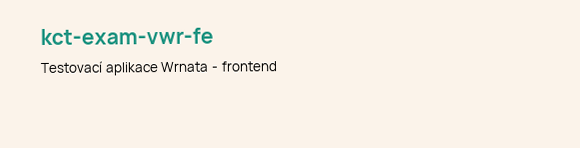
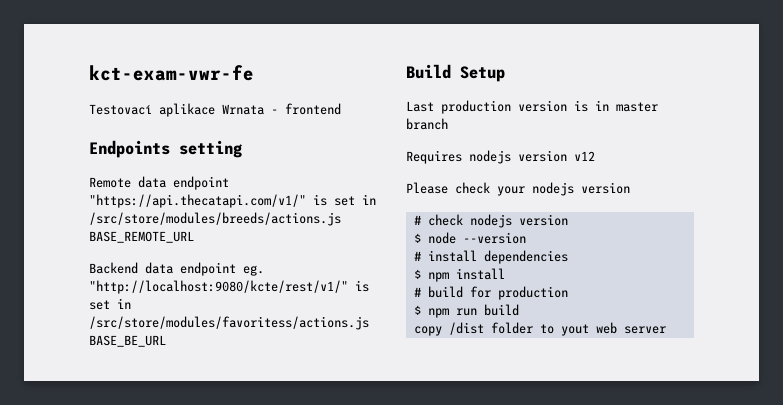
(277, 66) none -> [89,140,242,158] [89,176,229,190] [89,194,376,208] [89,212,341,226] [89,231,194,243] [89,262,264,276] [89,280,369,294] [89,298,131,310] [89,316,369,330] [89,335,166,347] [406,64,505,82] [406,100,658,114] [406,118,448,130] [406,150,595,164] [406,182,630,196] [413,214,568,228] [413,232,526,244] [413,250,568,264] [413,268,505,282] [413,286,568,300] [413,304,519,318] [413,322,666,336] // Endpoints setting // Remote data endpoint "https://api.thecatapi.com/v1/" is set in /src/store/modules/breeds/actions.js BASE_REMOTE_URL // Backend data endpoint eg. "http://localhost:9080/kcte/rest/v1/" is set in /src/store/modules/favoritess/actions.js BASE_BE_URL // Build Setup // Last production version is in master branch // Requires nodejs version v12 // Please check your nodejs version // # check nodejs version // $ node --version // # install dependencies // $ npm install // # build for production // $ npm run build // copy /dist folder to yout web server

